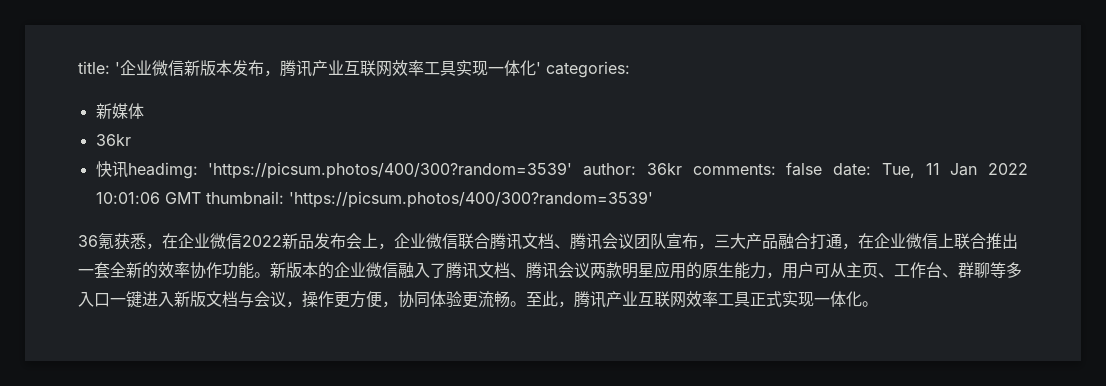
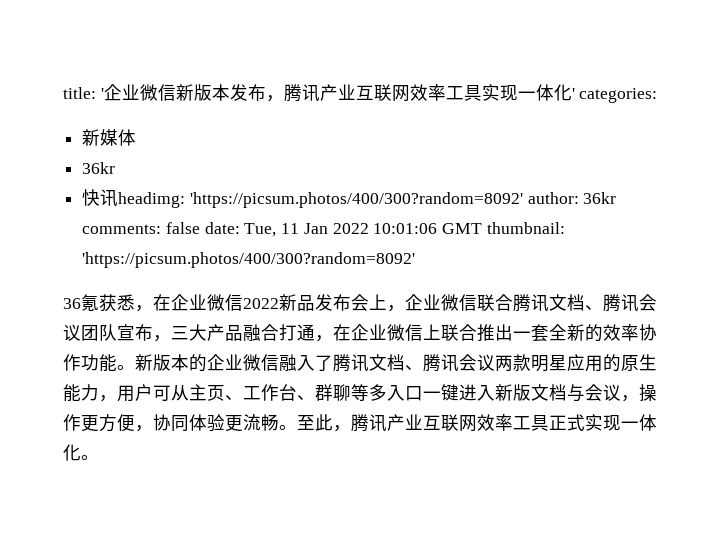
[208,162,573,179] 'https://picsum.photos/400/300?random=3539' -> [189,192,523,208] 'https://picsum.photos/400/300?random=8092'
[288,191,653,208] 'https://picsum.photos/400/300?random=3539' -> [82,252,416,268] 'https://picsum.photos/400/300?random=8092'

